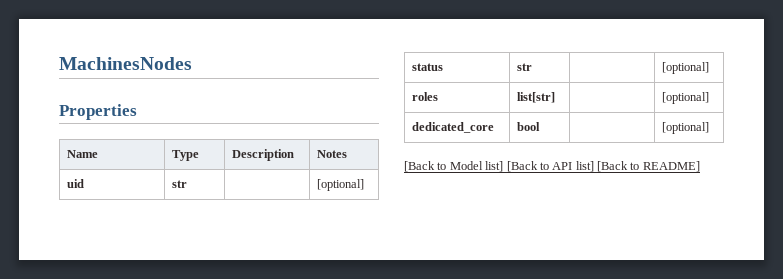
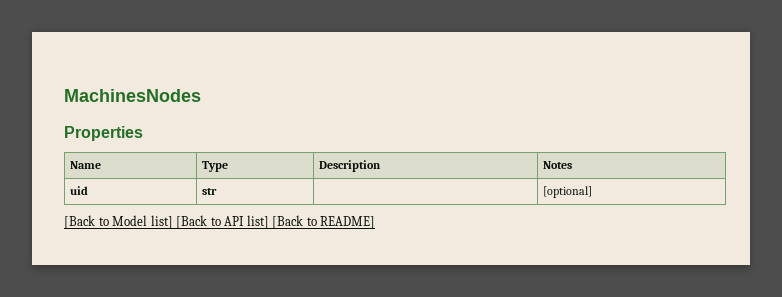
[412,63,444,71] [517,63,533,71] [662,62,710,74] [412,92,439,101] [517,92,556,103] [662,92,710,104] [412,122,495,133] [517,122,541,131] [662,122,710,134] // status | str | | [optional] // roles | list[str] | | [optional] // dedicated_core | bool | | [optional] -> (592, 192) none

